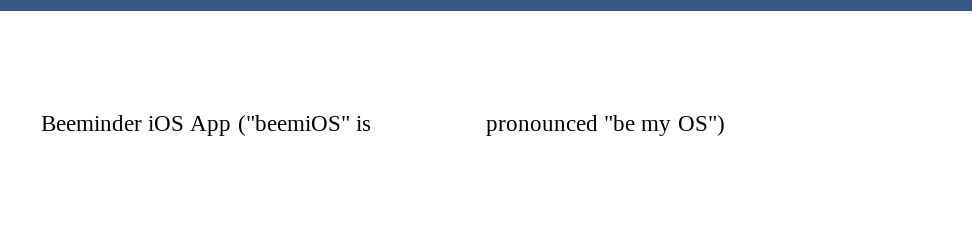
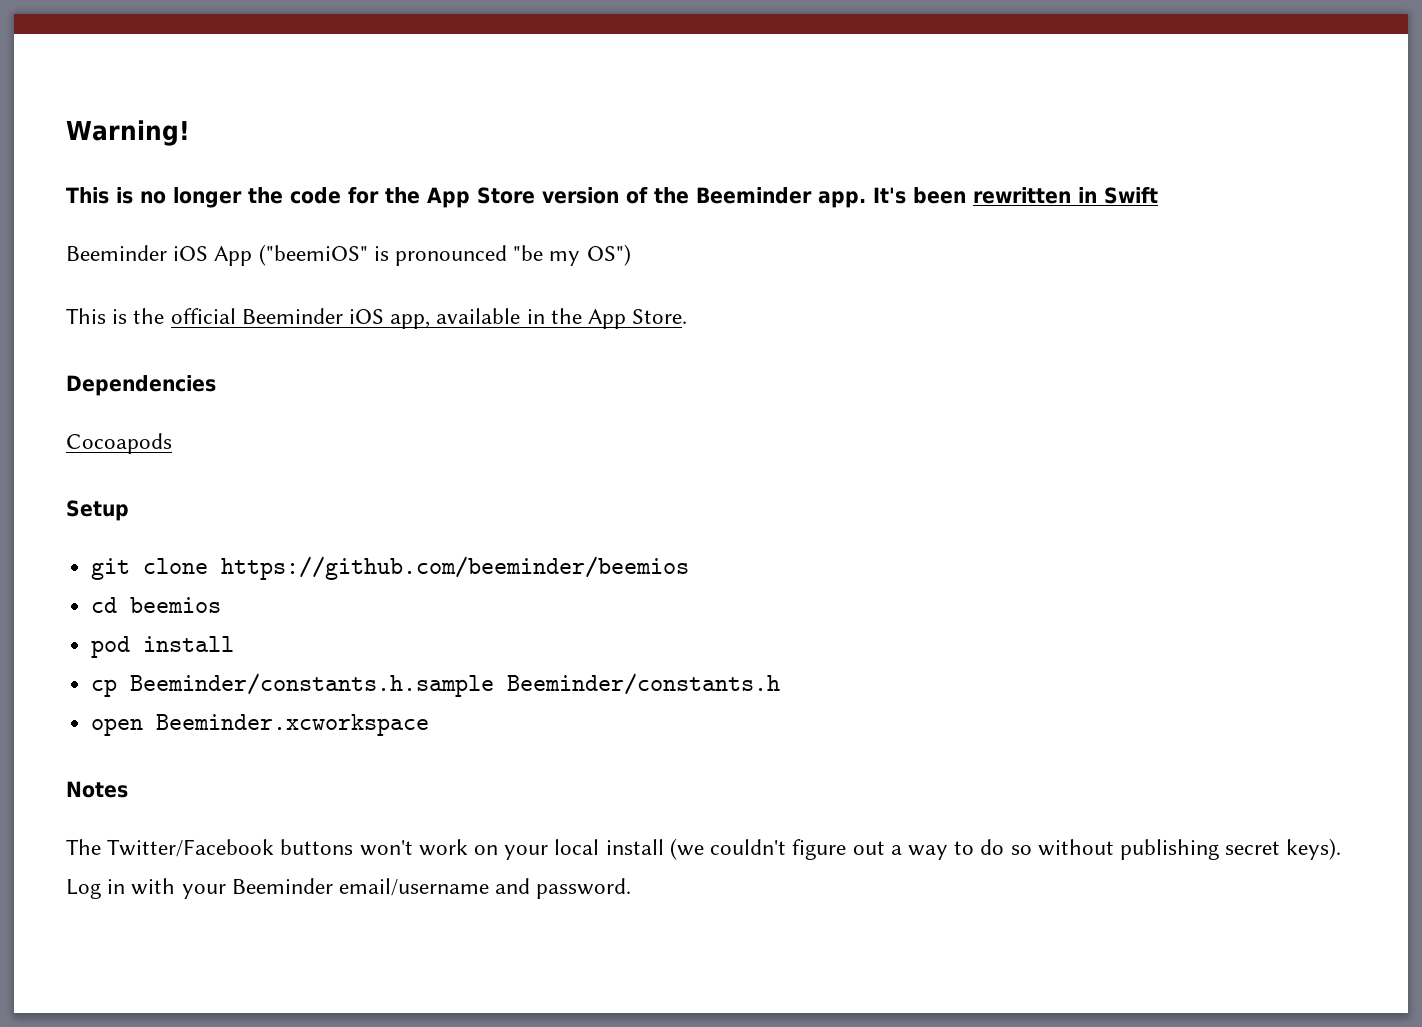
(41, 123) none -> [66,120,190,146] [66,187,1158,208] Warning! // This is no longer the code for the App Store version of the Beeminder app. It's been rewritten in Swift //
(725, 125) none -> [66,308,688,329] [66,375,216,396] [66,433,172,454] [66,500,129,521] [91,556,690,580] [91,597,222,613] [91,636,235,658] [91,673,781,697] [91,714,430,736] [66,781,128,798] [66,838,1342,860] [66,878,632,899] // This is the official Beeminder iOS app, available in the App Store. // Dependencies // Cocoapods // Setup // git clone https://github.com/beeminder/beemios // cd beemios // pod install // cp Beeminder/constants.h.sample Beeminder/constants.h // open Beeminder.xcworkspace // Notes // The Twitter/Facebook buttons won't work on your local install (we couldn't figure out a way to do so without publishing secret keys). Log in with your Beeminder email/username and password.

